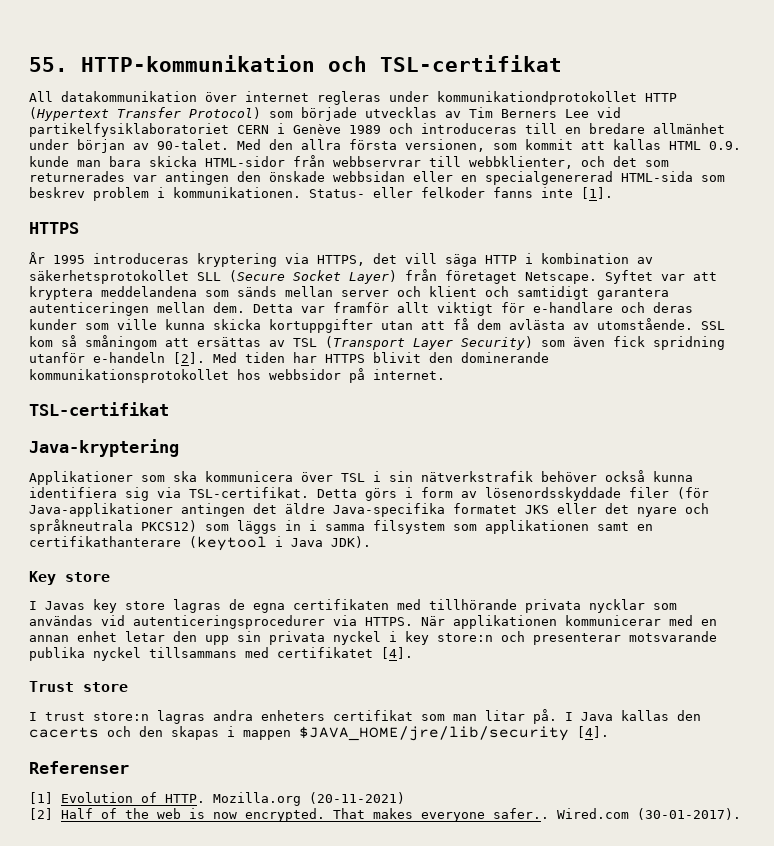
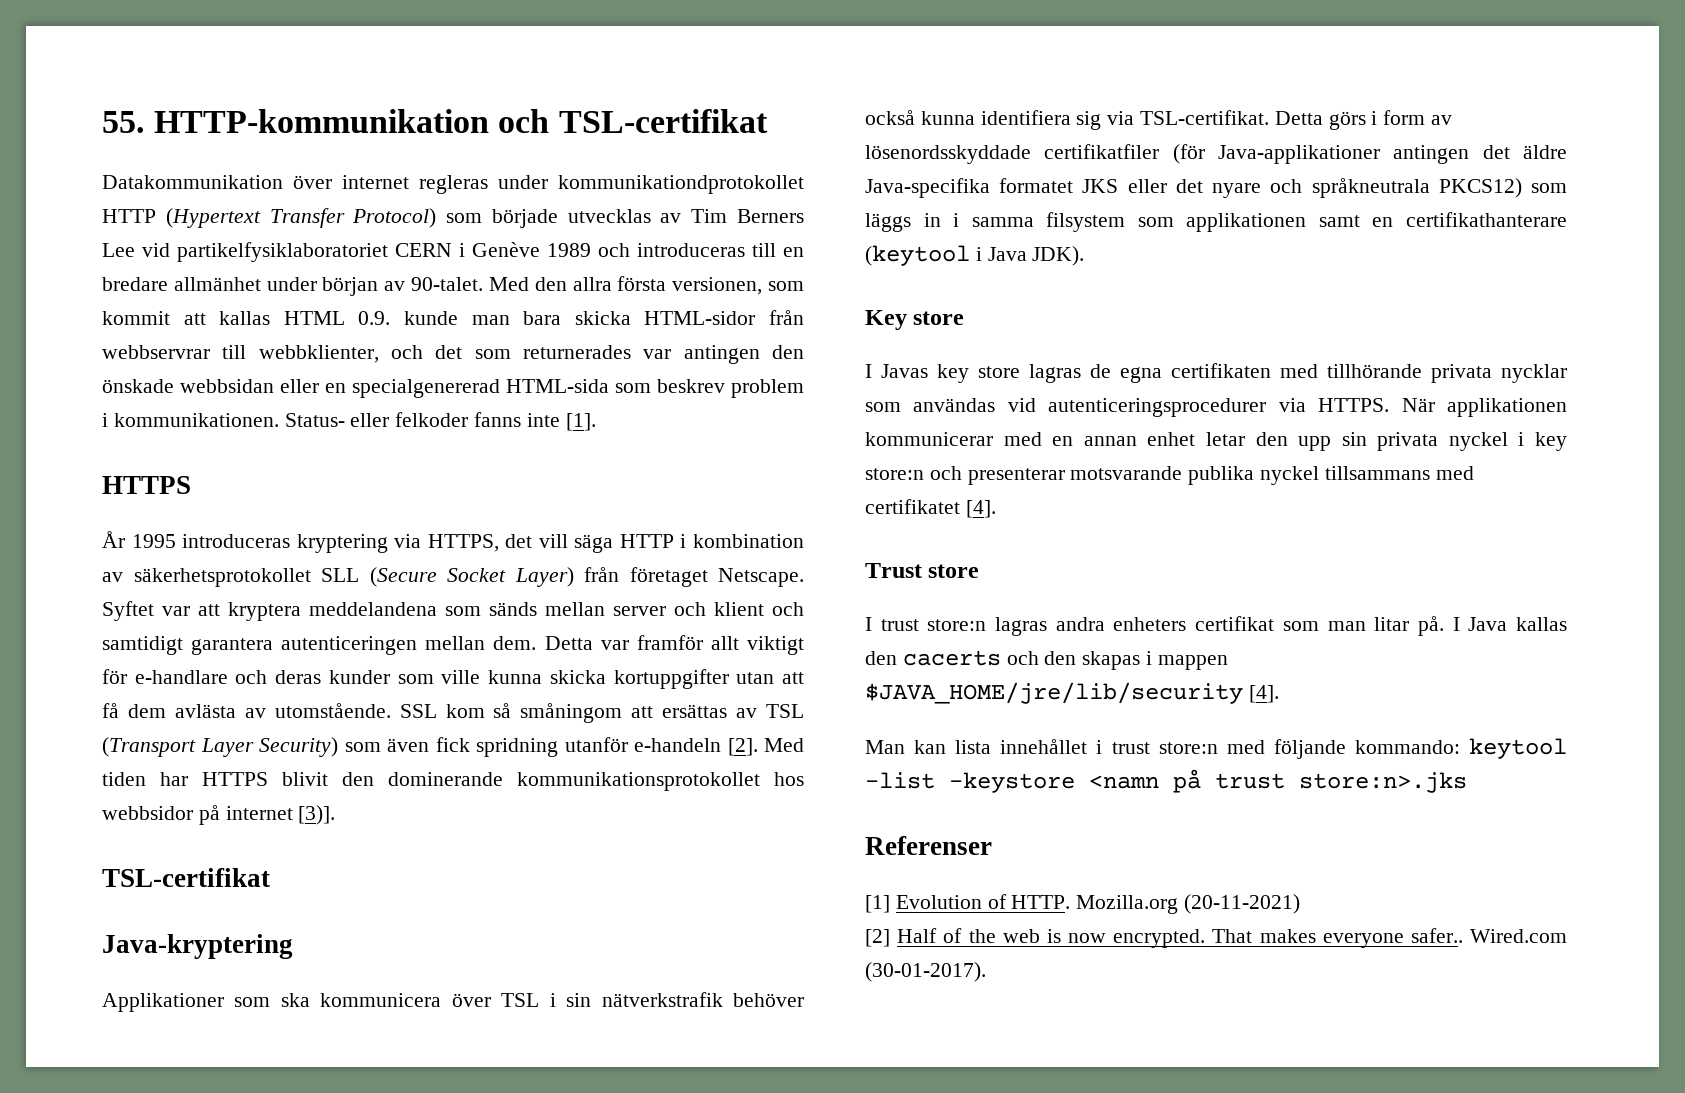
[29,91,197,102] All datakommunikation -> [102,175,283,189] Datakommunikation
[373,369,445,380] internet. -> [225,805,336,825] internet [3)].
[629,487,669,498] filer -> [1044,144,1160,159] certifikatfiler
(609, 732) none -> [865,738,1567,759] [865,769,1467,793] // Man kan lista innehållet i trust store:n med följande kommando: keytool -list -keystore <namn på trust store:n>.jks

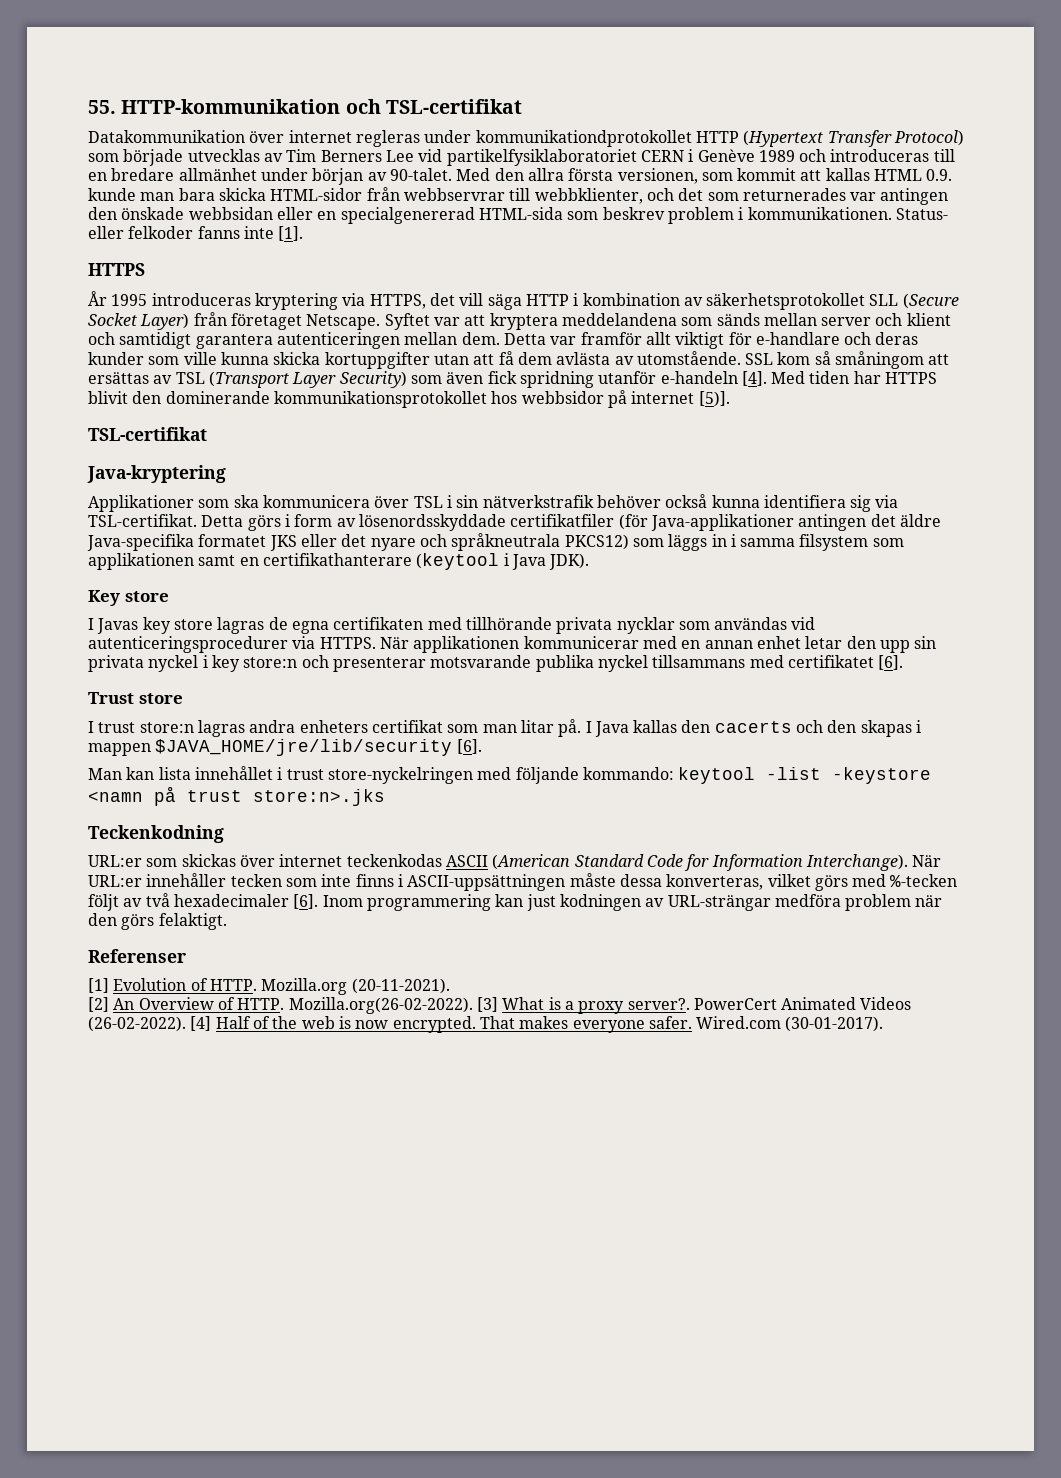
[727,738,758,756] [2]. -> [741,371,767,386] [4].
[298,805,336,825] [3)]. -> [698,391,730,407] [5)].
[965,500,996,518] [4]. -> [878,655,904,670] [6].
[1248,685,1279,703] [4]. -> [456,739,482,754] [6].
[1158,742,1218,754] store:n -> [327,767,473,784] store-nyckelringen
(1467, 782) none -> [88,825,224,843] [88,854,942,871] [88,873,958,891] [88,893,943,911] [88,913,227,930] // Teckenkodning // URL:er som skickas över internet teckenkodas ASCII (American Standard Code for Information Interchange). När URL:er innehåller tecken som inte finns i ASCII-uppsättningen måste dessa konverteras, vilket görs med %-tecken följt av två hexadecimaler [6]. Inom programmering kan just kodningen av URL-strängar medföra problem när den görs felaktigt.
[1184,894,1301,914] (20-11-2021) -> [351,978,450,994] (20-11-2021).
(890, 938) none -> [113,997,912,1014] [88,1016,212,1032] An Overview of HTTP. Mozilla.org(26-02-2022). [3] What is a proxy server?. PowerCert Animated Videos (26-02-2022). [4]
[1410,928,1463,943] safer.. -> [648,1016,692,1029] safer.

